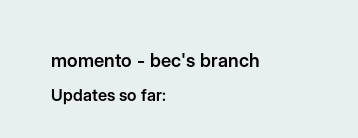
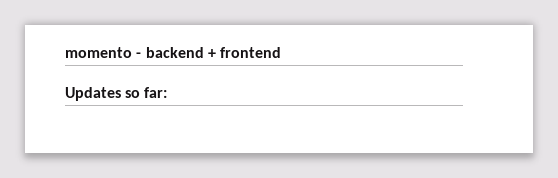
[149,53,260,67] bec's branch -> [145,47,282,58] backend + frontend

